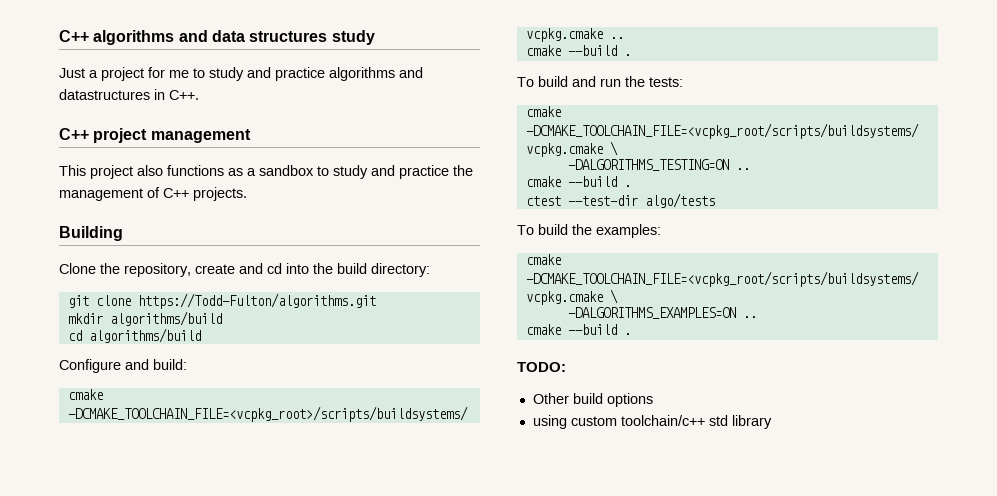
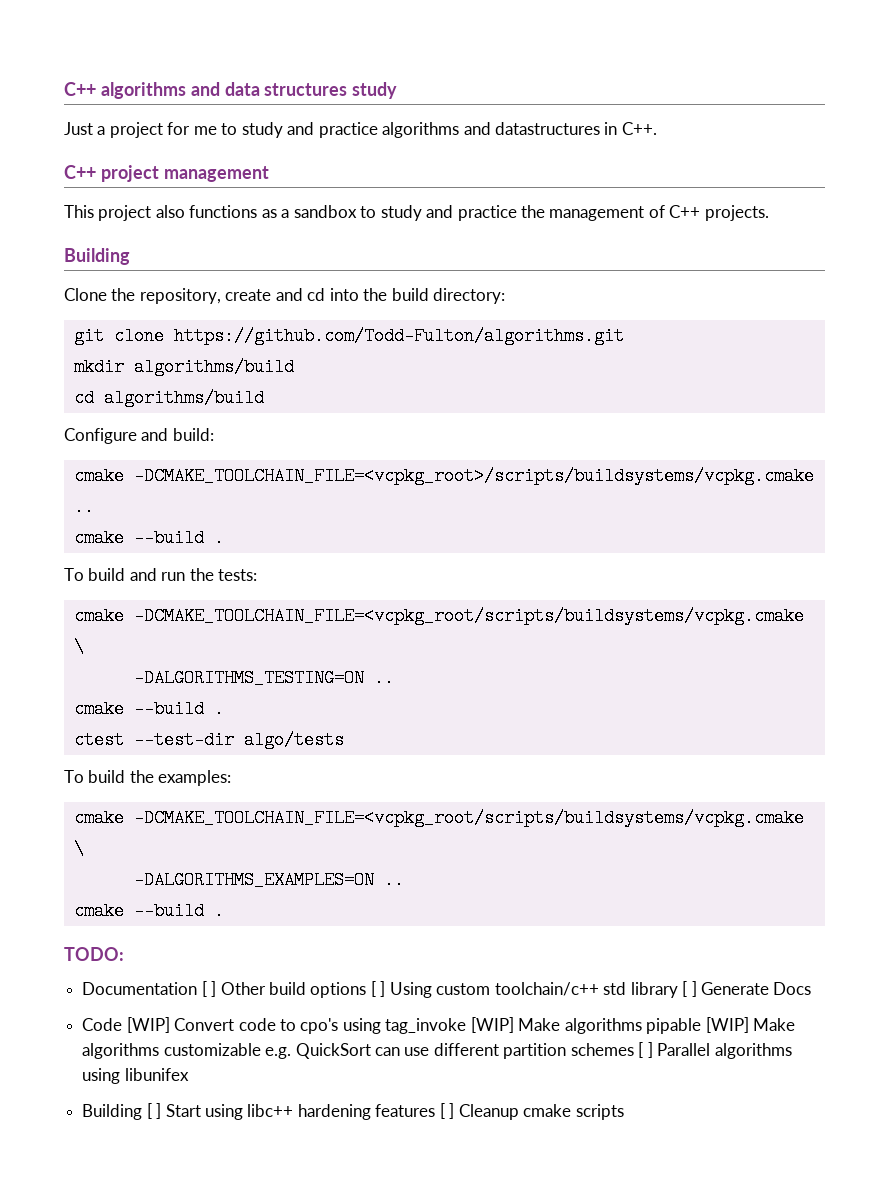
[137,293,376,309] https://Todd-Fulton/algorithms.git -> [173,327,624,345] https://github.com/Todd-Fulton/algorithms.git
(566, 367) none -> [82,981,217,997] Documentation [ ]
[532,415,567,429] // using -> [370,981,432,998] [ ] Using
(772, 422) none -> [682,981,812,997] [82,1017,796,1034] [82,1042,792,1059] [82,1068,189,1084] [82,1103,624,1120] [ ] Generate Docs // Code [WIP] Convert code to cpo's using tag_invoke [WIP] Make algorithms pipable [WIP] Make algorithms customizable e.g. QuickSort can use different partition schemes [ ] Parallel algorithms using libunifex // Building [ ] Start using libc++ hardening features [ ] Cleanup cmake scripts

